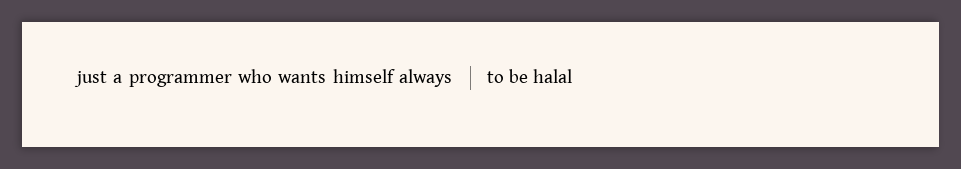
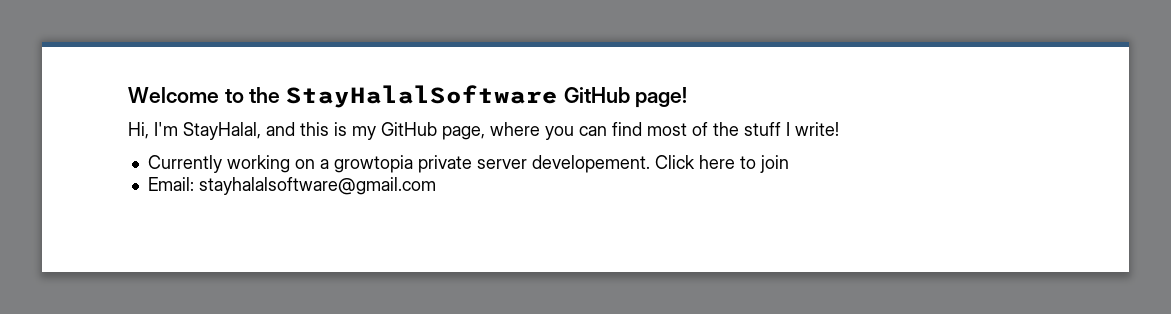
[74,69,572,87] just a programmer who wants himself always to be halal -> [128,85,688,108] [128,122,839,140] [147,155,789,173] [147,177,436,195] Welcome to the StayHalalSoftware GitHub page! // Hi, I'm StayHalal, and this is my GitHub page, where you can find most of the stuff I write! // Currently working on a growtopia private server developement. Click here to join // Email: stayhalalsoftware@gmail.com

